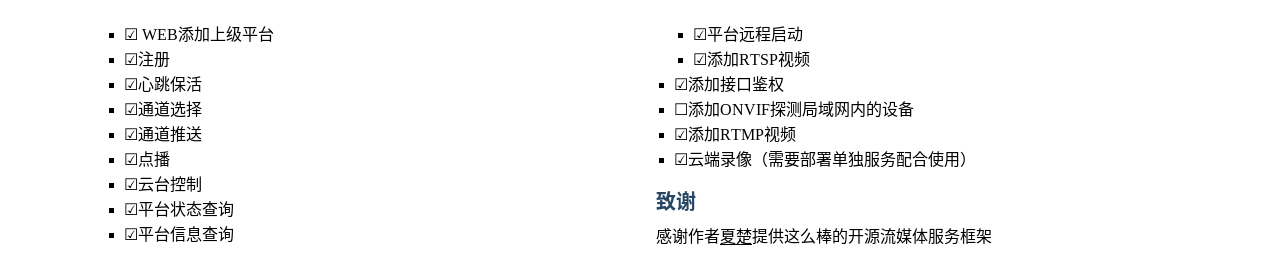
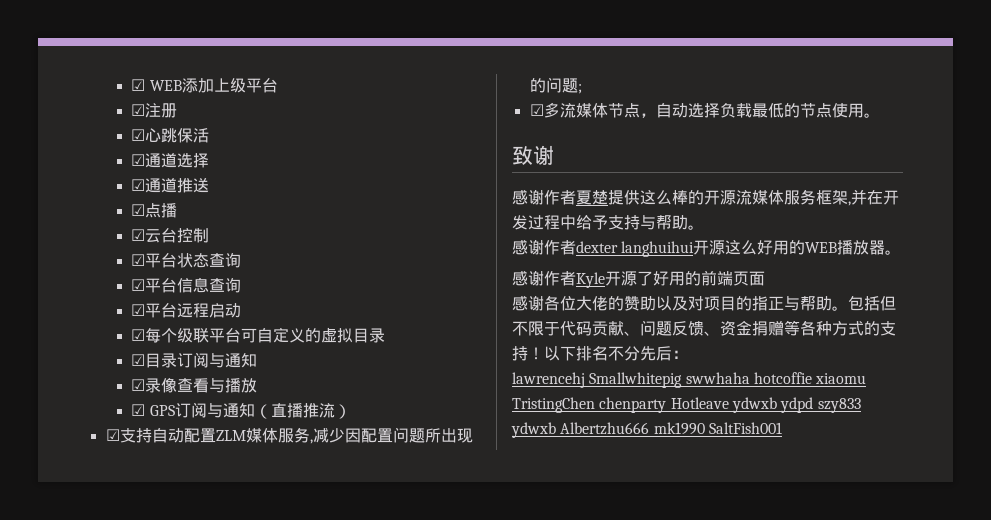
[706,51,810,68] [673,76,784,93] [673,101,914,118] [673,126,796,143] [673,151,976,168] 添加RTSP视频 // ☑添加接口鉴权 // ☐添加ONVIF探测局域网内的设备 // ☑添加RTMP视频 // ☑云端录像（需要部署单独服务配合使用） -> [145,327,386,343] [131,352,258,368] [131,378,258,393] [131,402,351,419] [105,427,473,444] [529,77,582,94] [529,102,880,118] 每个级联平台可自定义的虚拟目录 // ☑目录订阅与通知 // ☑录像查看与播放 // ☑ GPS订阅与通知（直播推流） // ☑支持自动配置ZLM媒体服务,减少因配置问题所出现的问题; // ☑多流媒体节点，自动选择负载最低的节点使用。
(992, 236) none -> [848,189,899,206] [512,214,704,230] [512,239,902,257] [512,270,765,288] [512,295,896,311] [512,320,896,336] [512,346,688,361] [512,372,867,388] [512,397,861,413] [511,422,782,438] ,并在开发过程中给予支持与帮助。 // 感谢作者dexter langhuihui开源这么好用的WEB播放器。 // 感谢作者Kyle开源了好用的前端页面 // 感谢各位大佬的赞助以及对项目的指正与帮助。包括但不限于代码贡献、问题反馈、资金捐赠等各种方式的支持！以下排名不分先后： // lawrencehj Smallwhitepig swwhaha hotcoffie xiaomu TristingChen chenparty Hotleave ydwxb ydpd szy833 ydwxb Albertzhu666 mk1990 SaltFish001

